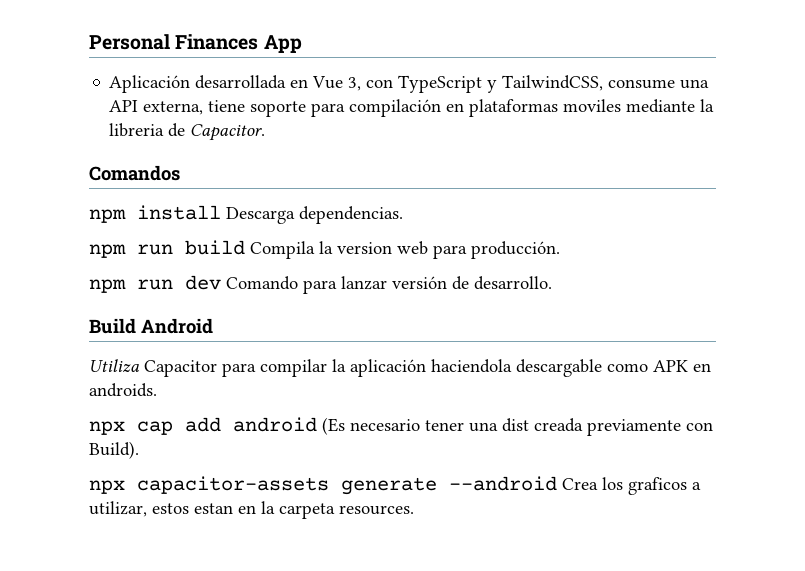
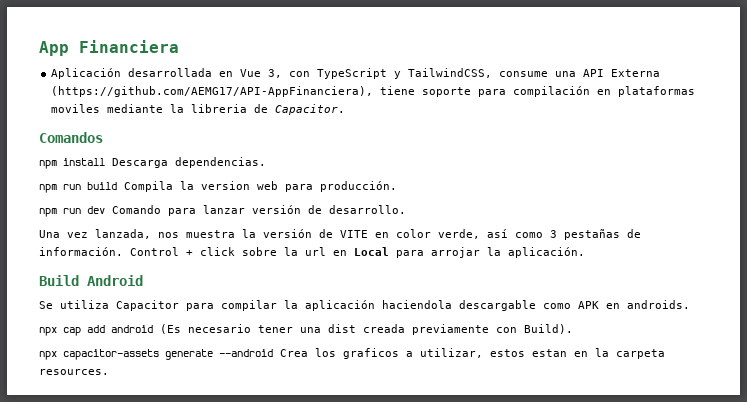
[89,34,259,50] Personal Finances -> (39, 48) none
(302, 44) none -> [79,40,179,53] Financiera
[143,101,204,115] externa, -> [611,69,661,77] [51,86,374,97] Externa (https://github.com/AEMG17/API-AppFinanciera),
(552, 283) none -> [39,229,641,240] [39,247,585,258] // Una vez lanzada, nos muestra la versión de VITE en color verde, así como 3 pestañas de información. Control + click sobre la url en Local para arrojar la aplicación.
[89,359,140,372] Utiliza -> [39,300,109,309] Se utiliza

